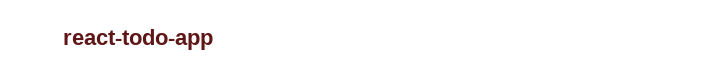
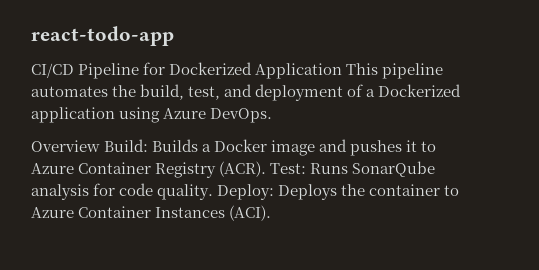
(213, 39) none -> [31,62,444,79] [31,84,462,101] [31,107,273,123] [31,139,437,156] [31,161,436,178] [31,183,460,200] [31,205,272,221] // CI/CD Pipeline for Dockerized Application This pipeline automates the build, test, and deployment of a Dockerized application using Azure DevOps. // Overview Build: Builds a Docker image and pushes it to Azure Container Registry (ACR). Test: Runs SonarQube analysis for code quality. Deploy: Deploys the container to Azure Container Instances (ACI).

